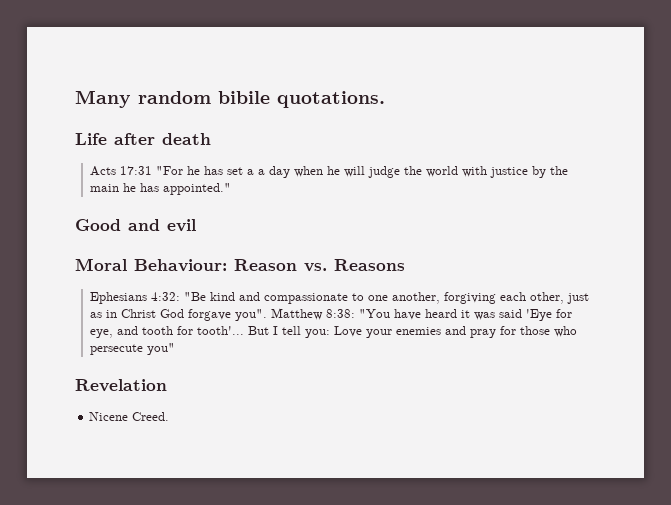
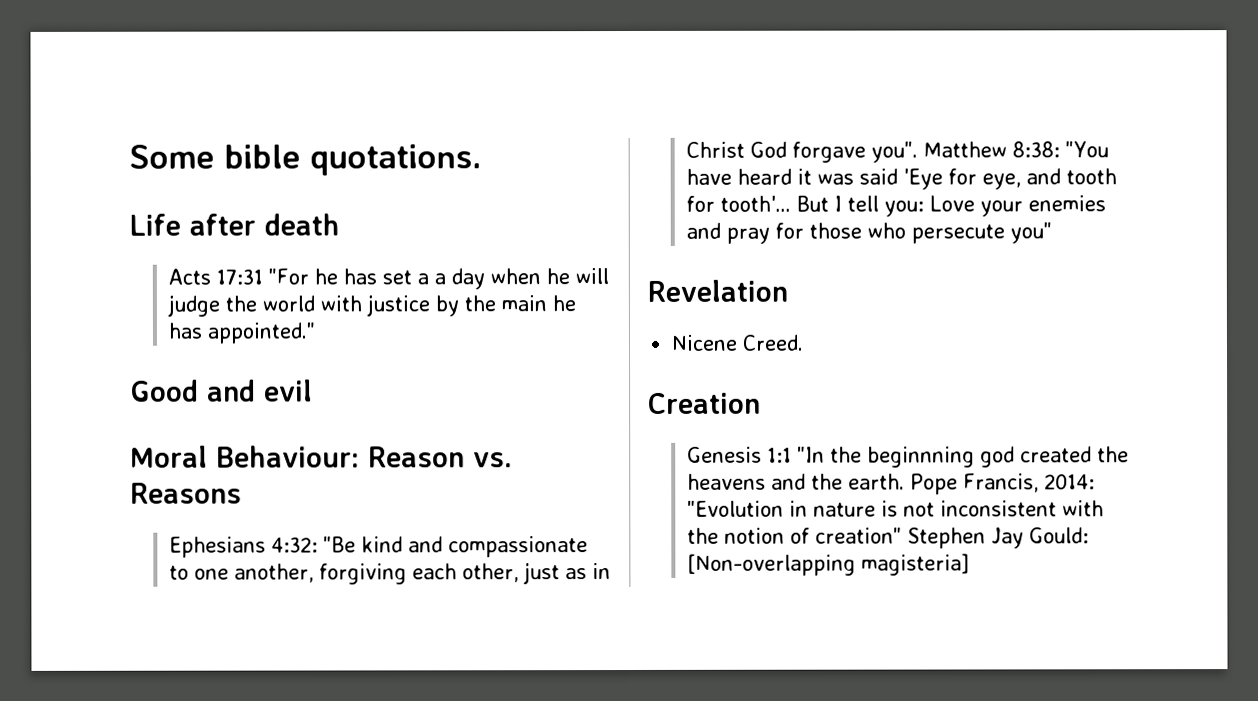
[75,90,270,108] Many random bibile -> [129,144,301,169] Some bible
(170, 416) none -> [648,392,761,414] [686,446,1129,468] [686,473,1095,495] [686,500,1104,517] [686,527,1089,549] [686,553,970,576] // Creation // Genesis 1:1 "In the beginnning god created the heavens and the earth. Pope Francis, 2014: "Evolution in nature is not inconsistent with the notion of creation" Stephen Jay Gould: [Non-overlapping magisteria]

